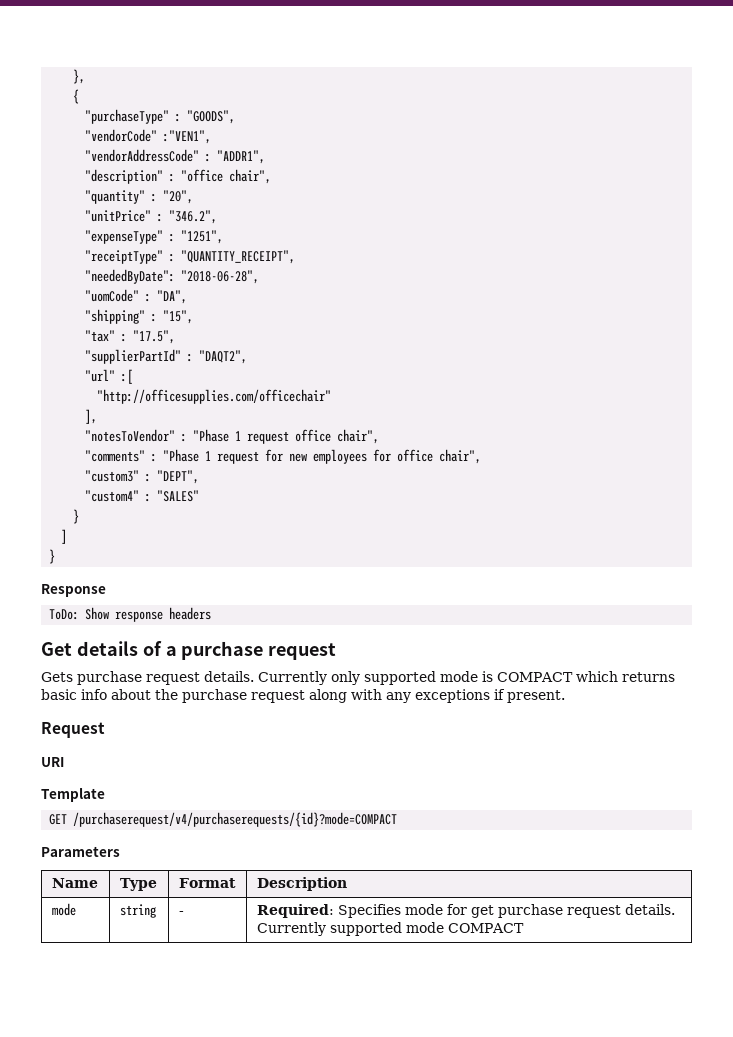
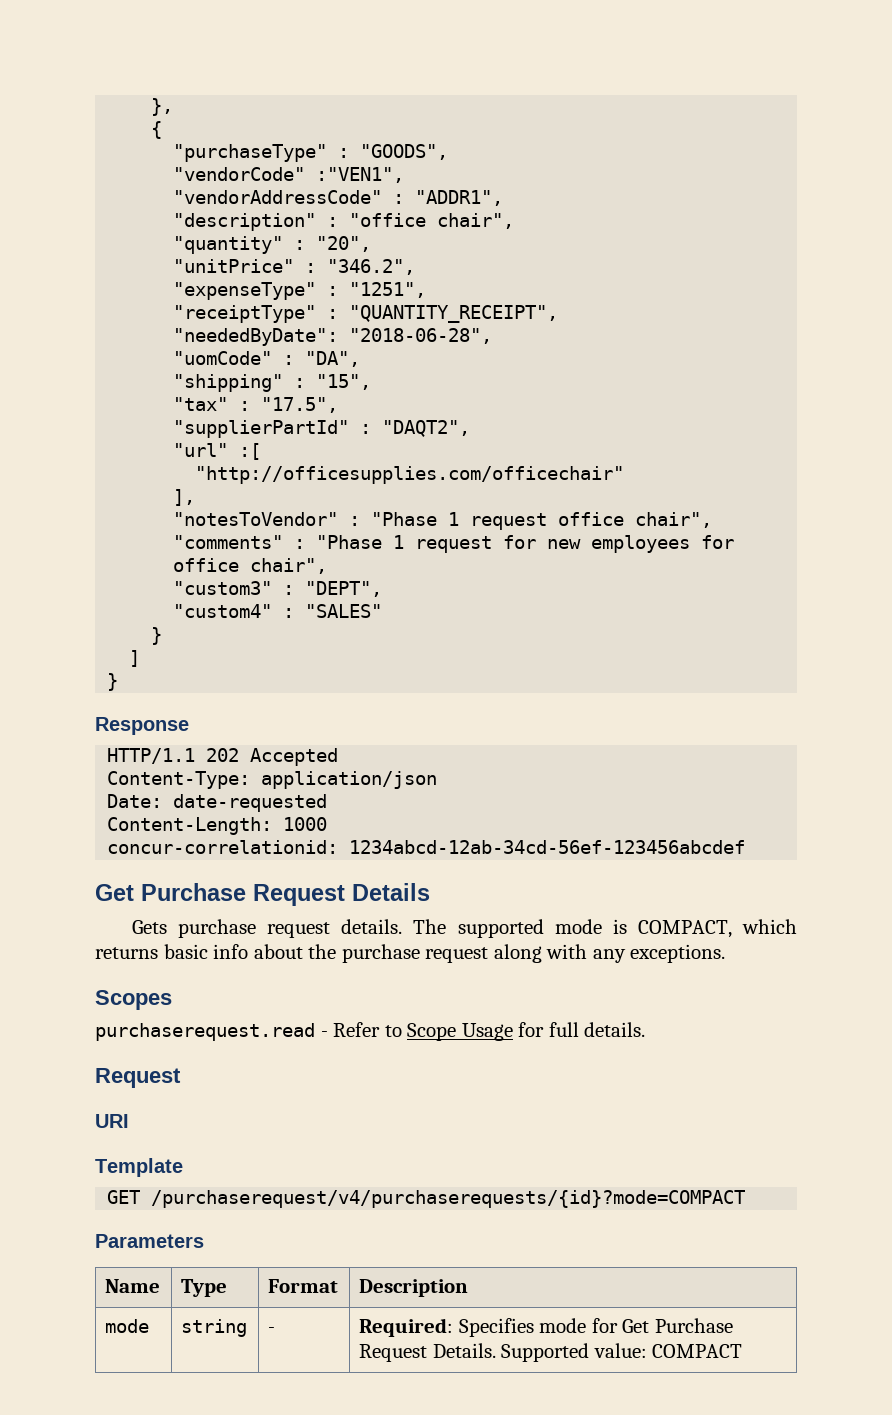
[49,607,212,622] [41,641,337,660] ToDo: Show response headers // Get details of a purchase request -> [107,748,339,766] [107,771,438,789] [107,794,328,812] [107,817,328,835] [107,840,746,854] [95,883,430,906] HTTP/1.1 202 Accepted // Content-Type: application/json // Date: date-requested // Content-Length: 1000 // concur-correlationid: 1234abcd-12ab-34cd-56ef-123456abcdef // Get Purchase Request Details
[258,671,360,685] Currently only -> [413,919,447,934] The
[497,672,573,682] COMPACT -> [637,920,732,938] COMPACT,
[415,689,565,703] exceptions if present. -> [630,944,726,963] [95,990,172,1010] [95,1022,646,1041] exceptions. // Scopes // purchaserequest.read - Refer to Scope Usage for full details.
[470,904,675,918] [256,922,444,936] get purchase request details. Currently supported mode -> [622,1318,733,1333] [359,1343,647,1362] Get Purchase Request Details. Supported value:

